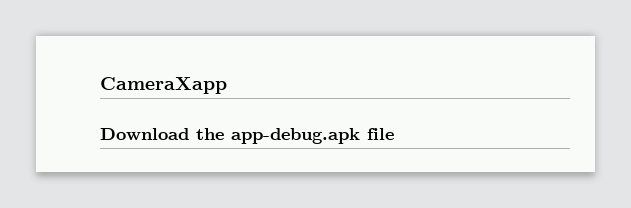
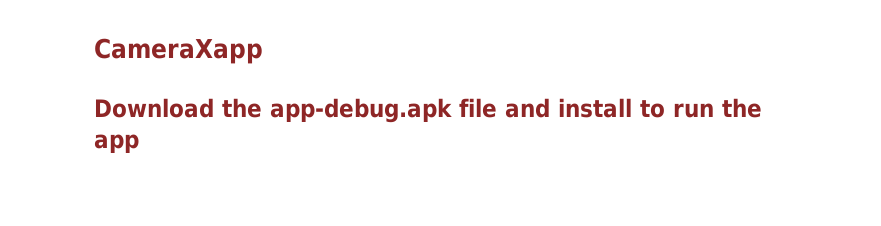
(394, 134) none -> [505,98,762,118] [94,134,139,153] and install to run the app

